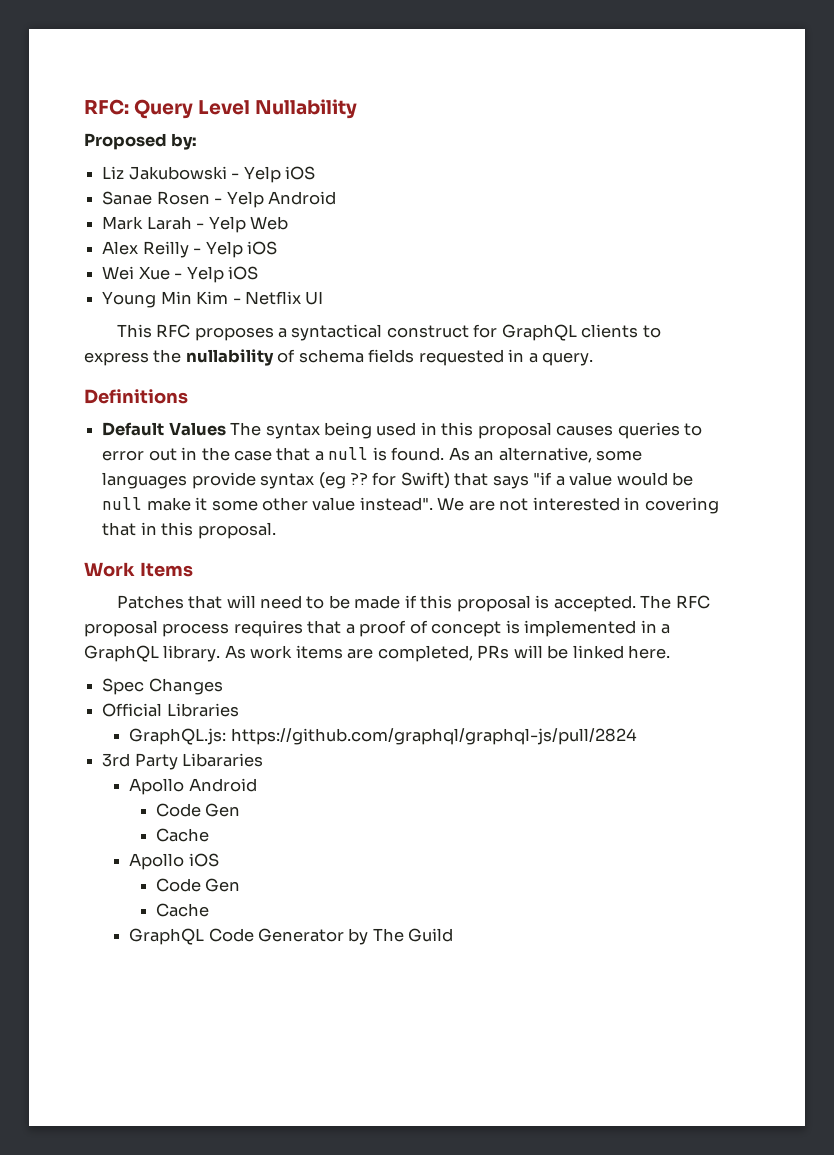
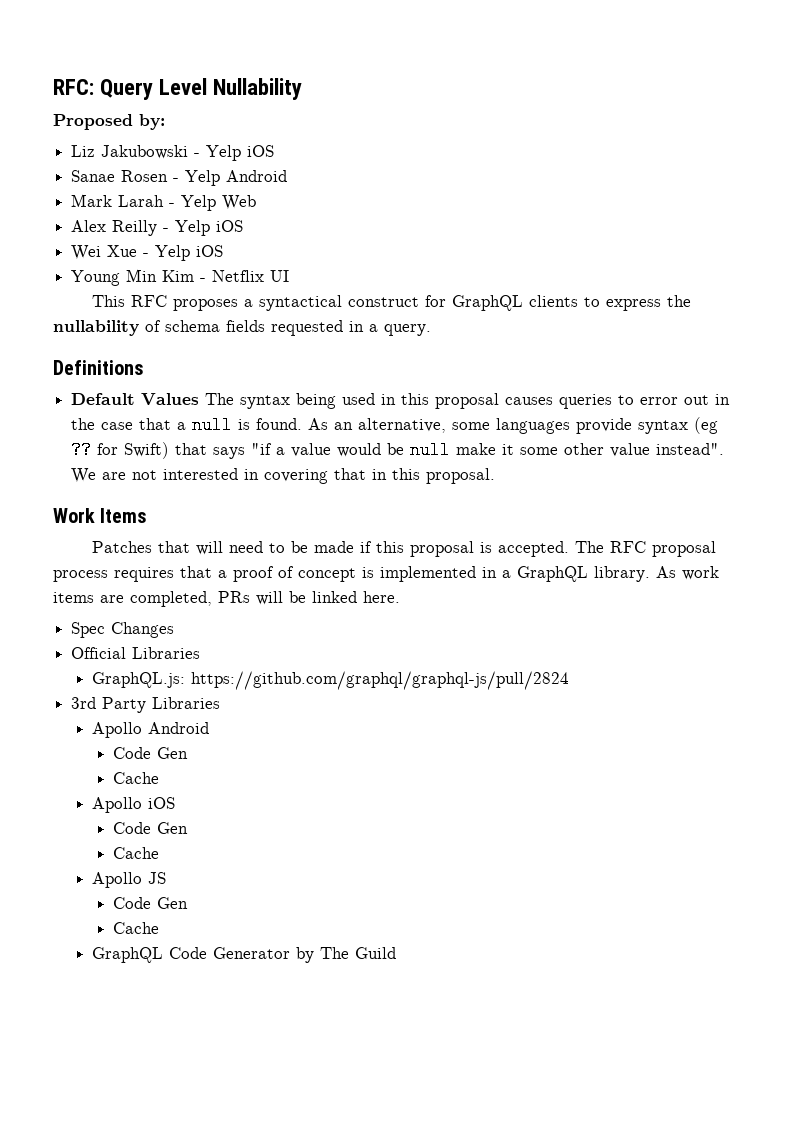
[182,753,264,767] Libararies -> [152,697,221,709] Libraries
(209, 910) none -> [91,872,166,888] [112,897,188,909] [112,922,159,934] // Apollo JS // Code Gen // Cache

